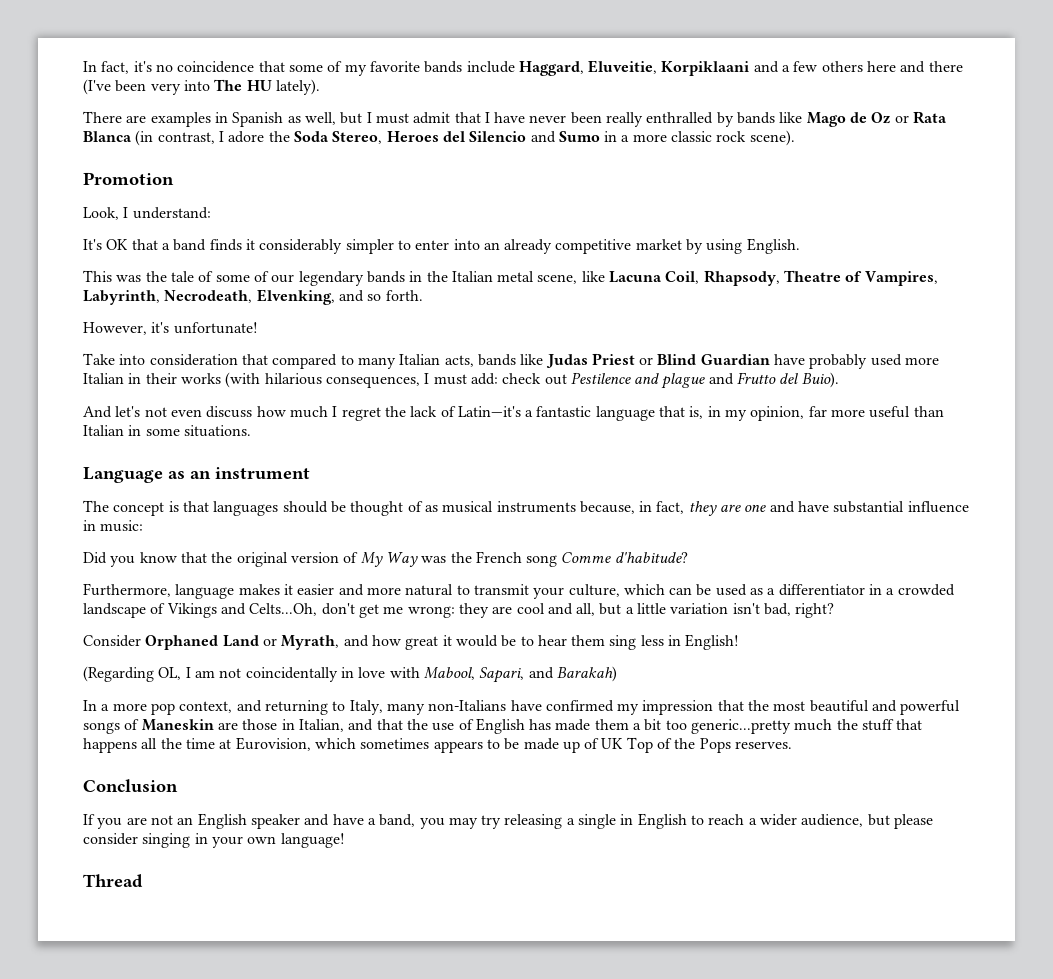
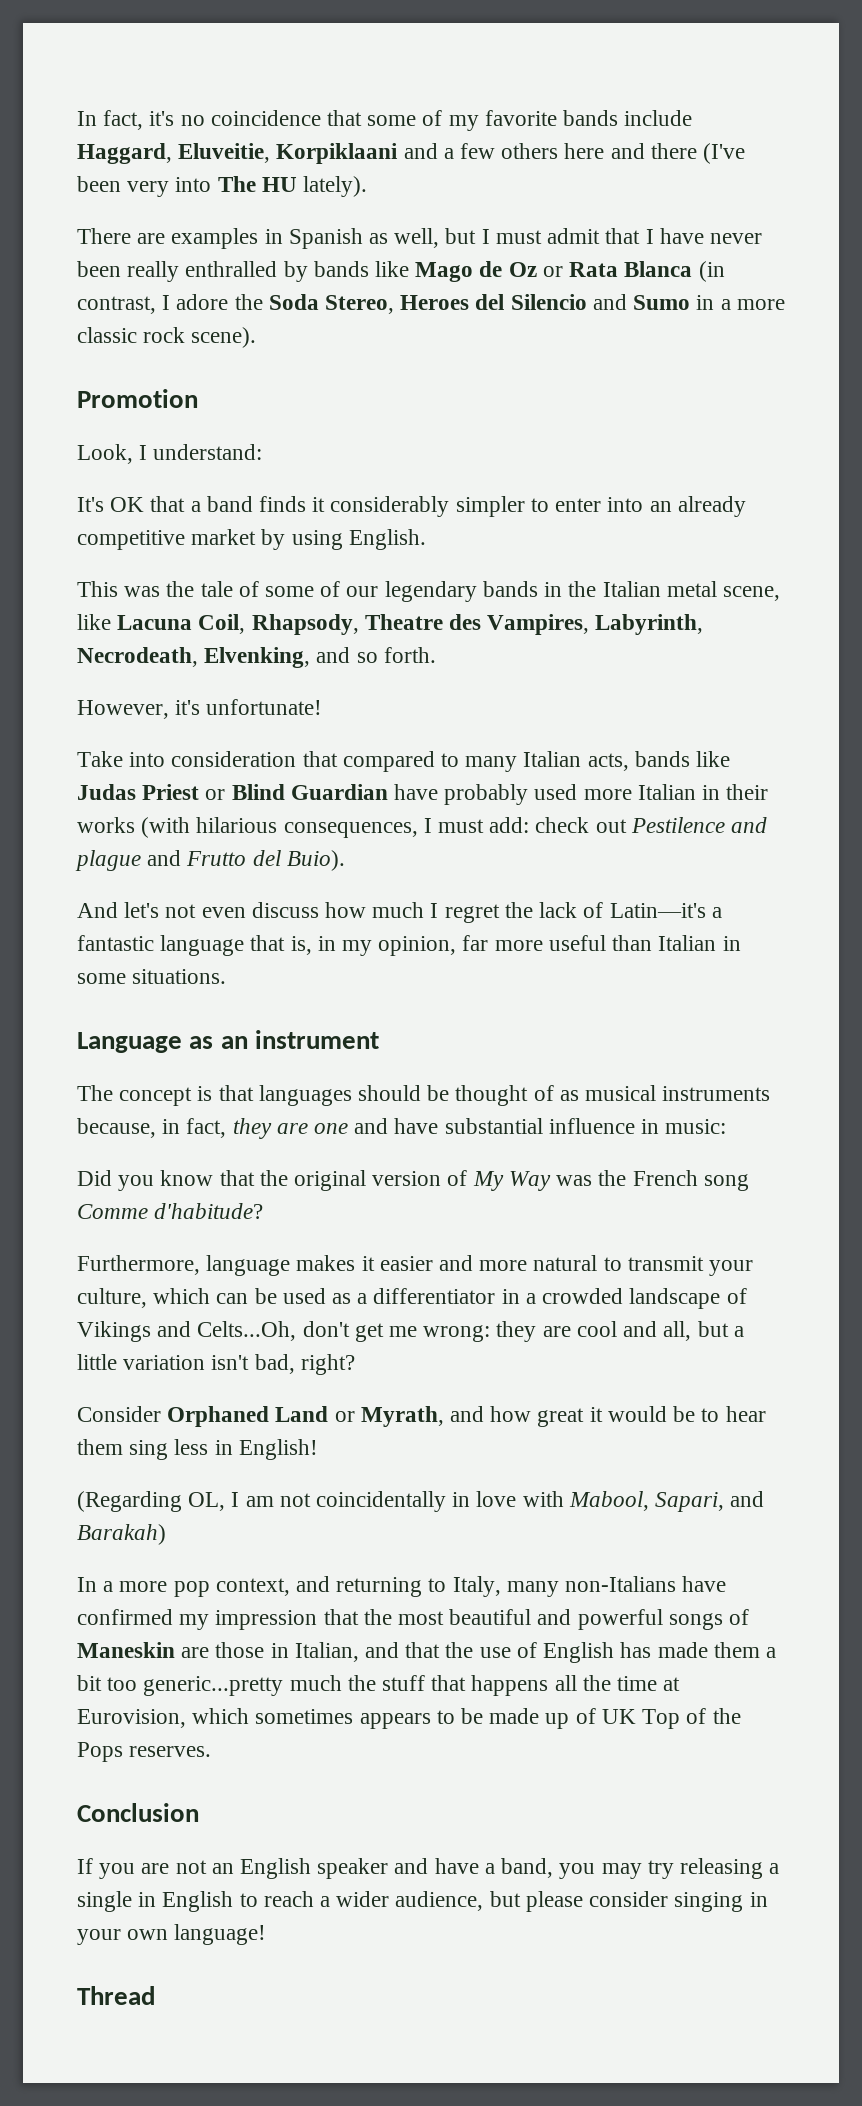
[845,271,863,282] of -> [449,614,482,630] des

